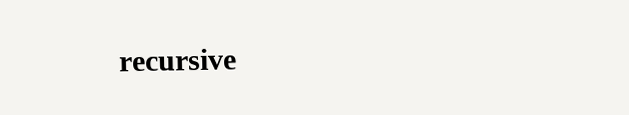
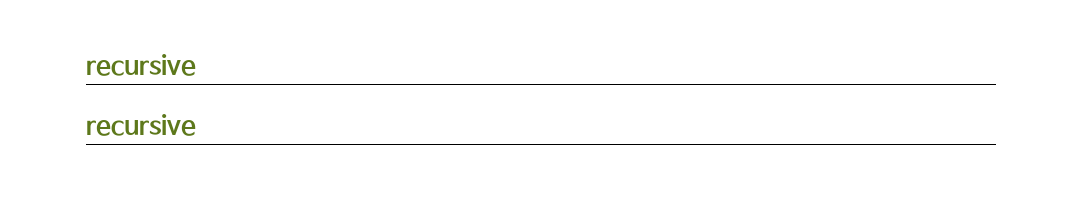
[118,48,237,72] recursive -> [86,54,196,76] [86,114,196,136] recursive // recursive

